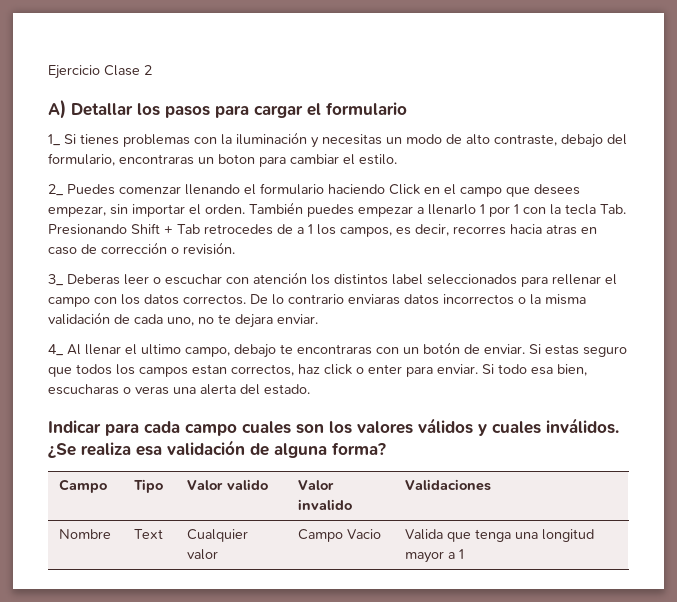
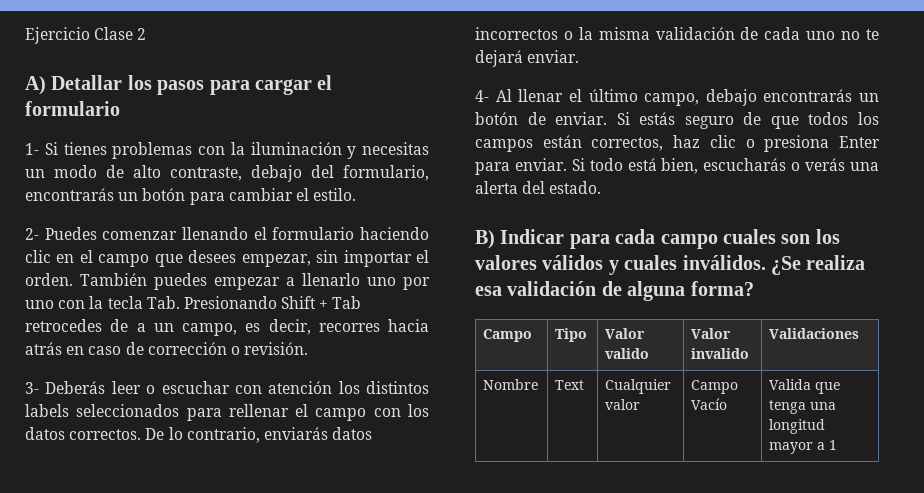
[48,134,61,146] 1_ -> [25,143,39,155] 1-
[119,154,255,165] encontraras un boton -> [25,188,186,201] encontrarás un botón
[48,184,64,196] 2_ -> [25,228,39,240] 2-
[389,184,420,195] Click -> [25,250,51,263] clic
[480,204,519,217] 1 por 1 -> [367,277,430,290] [25,300,54,309] uno por uno
[308,224,392,237] 1 los campos, -> [153,323,237,336] un campo,
[546,224,577,235] atras -> [25,342,62,355] atrás
[48,274,120,286] 3_ Deberas -> [25,381,106,394] 3- Deberás
[392,274,423,285] label -> [25,404,69,417] labels
[288,294,400,305] contrario enviaras -> [186,427,328,443] contrario, enviarás
[167,317,194,326] uno, -> [806,31,836,40] uno
[235,314,273,328] dejara -> [475,50,523,67] dejará
[48,344,64,356] 4_ -> [475,90,489,102] 4-
[141,344,181,355] ultimo -> [588,89,638,102] último
[280,344,399,355] te encontraras con -> [763,89,853,102] encontrarás
[545,344,627,357] estas seguro -> [639,112,762,129] estás seguro de
[192,364,227,375] estan -> [542,135,582,148] están
[324,364,587,377] [48,384,169,395] click o enter para enviar. Si todo esa bien, escucharas o veras -> [709,135,880,152] [475,158,846,175] clic o presiona Enter para enviar. Si todo está bien, escucharás o verás
(310, 389) none -> [475,230,495,249] B)
[347,529,382,539] Vacio -> [691,398,728,410] Vacío

